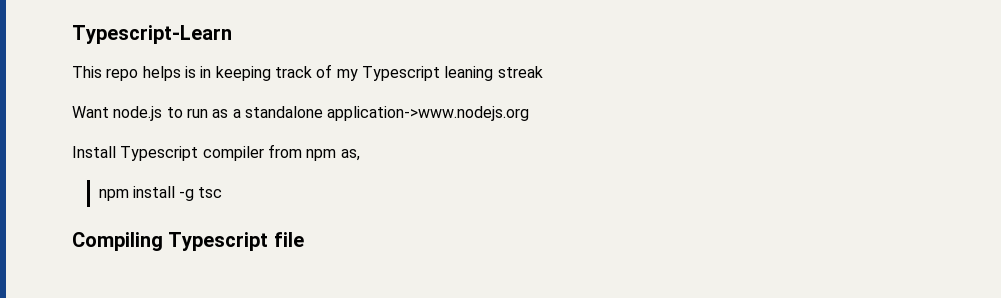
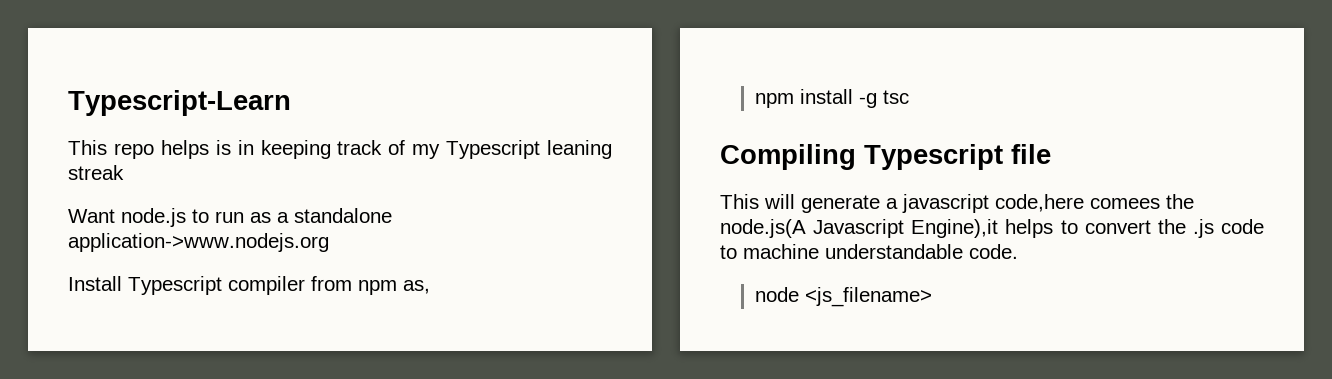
(304, 239) none -> [720,194,1194,213] [720,219,1264,238] [720,244,1018,259] [755,287,933,307] // This will generate a javascript code,here comees the node.js(A Javascript Engine),it helps to convert the .js code to machine understandable code. // node <js_filename>

